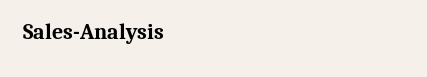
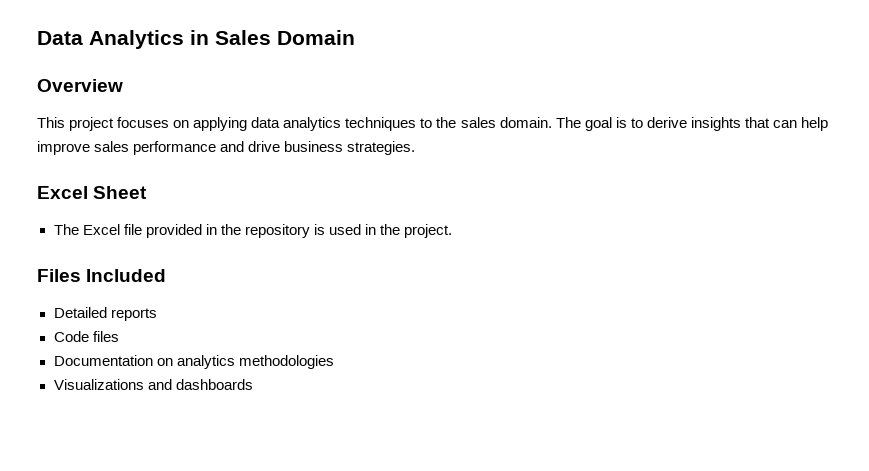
[23,23,164,44] Sales-Analysis -> [37,30,355,49] [37,79,123,92] [37,117,828,131] [37,141,416,155] [37,186,148,199] [53,224,453,238] [37,269,167,282] [53,307,157,321] [53,331,119,342] [53,355,334,369] [53,379,253,390] Data Analytics in Sales Domain // Overview // This project focuses on applying data analytics techniques to the sales domain. The goal is to derive insights that can help improve sales performance and drive business strategies. // Excel Sheet // The Excel file provided in the repository is used in the project. // Files Included // Detailed reports // Code files // Documentation on analytics methodologies // Visualizations and dashboards

